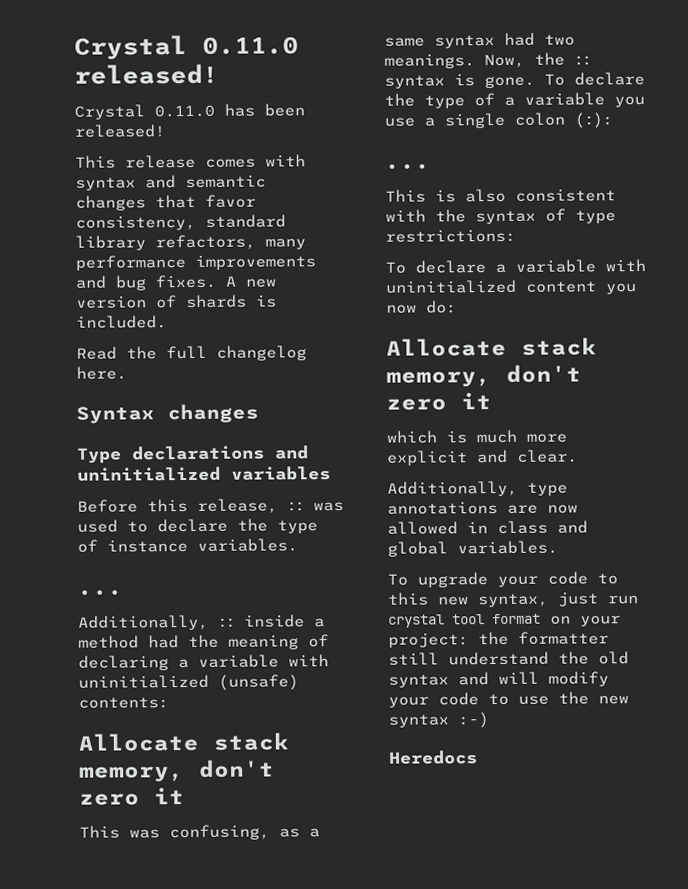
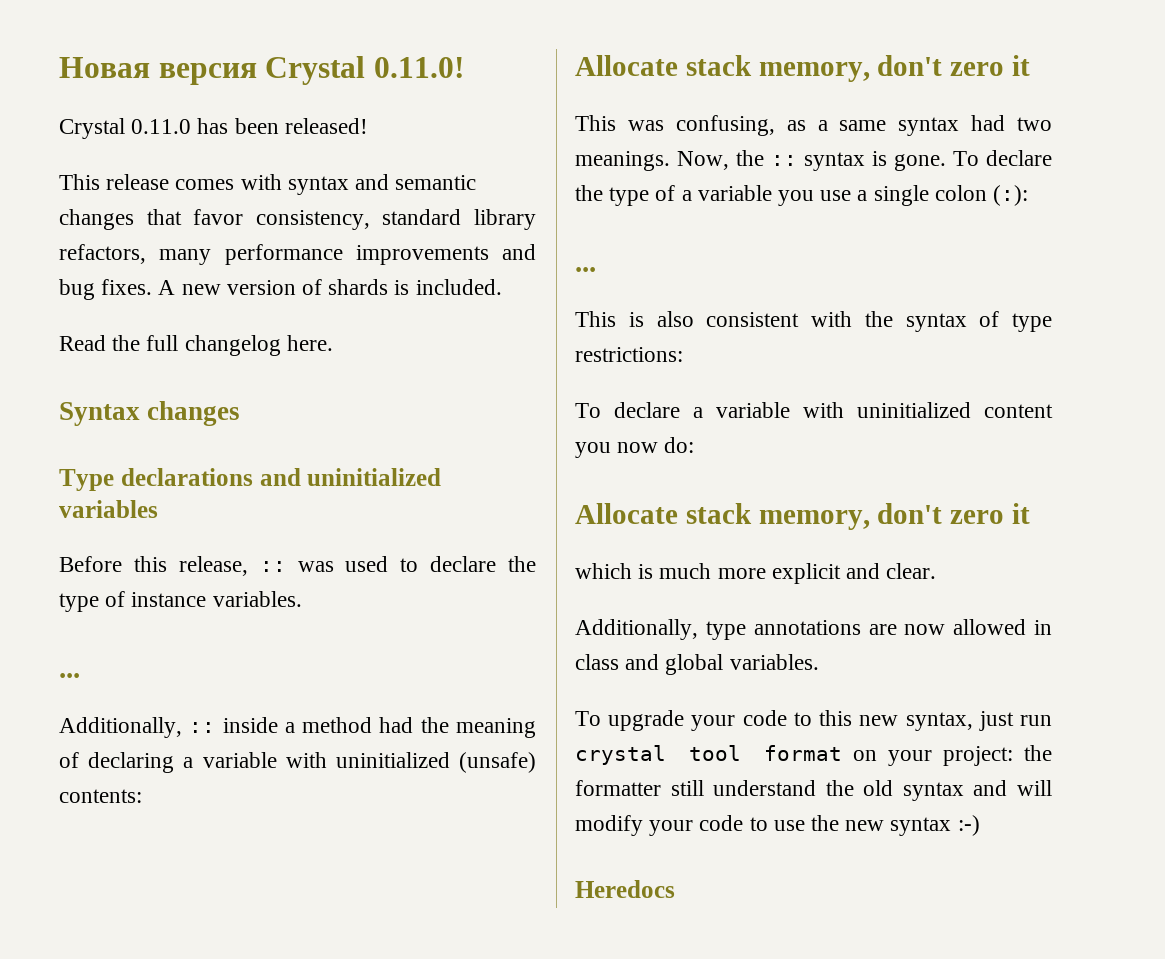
[74,35,299,60] [74,63,219,85] Crystal 0.11.0 released! -> [59,56,464,85] Новая версия Crystal 0.11.0!

